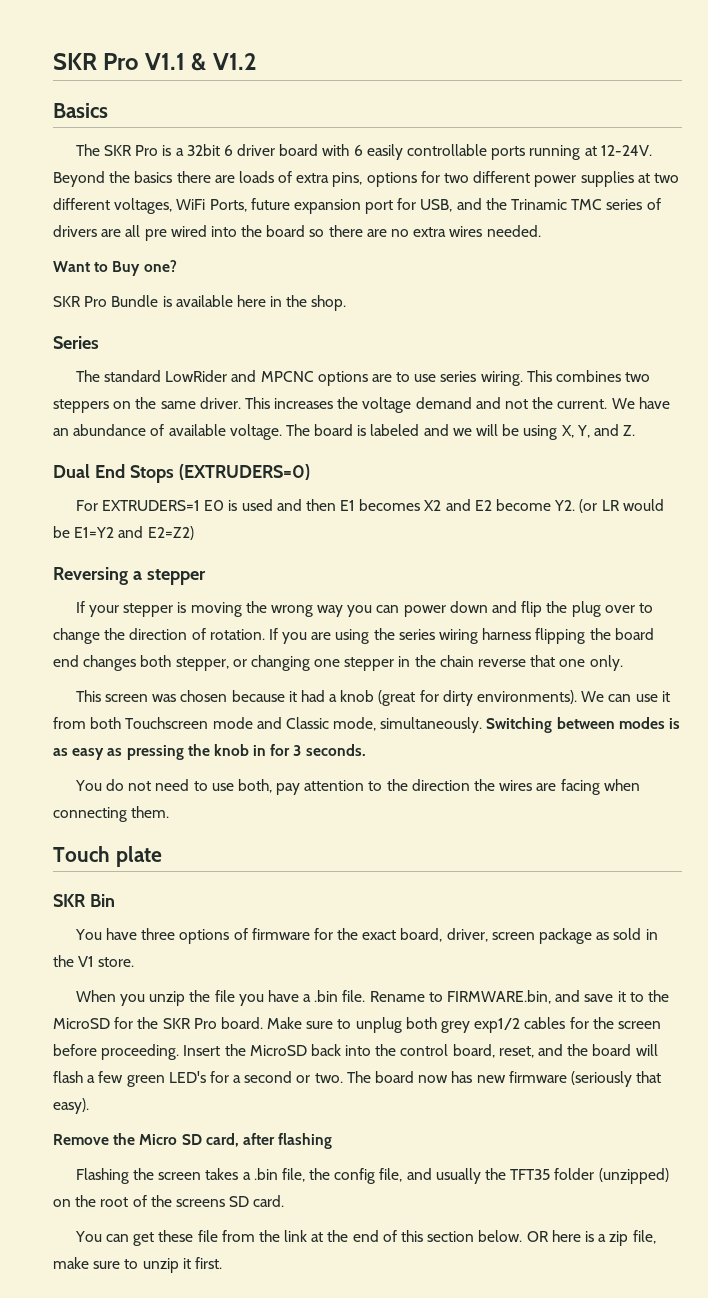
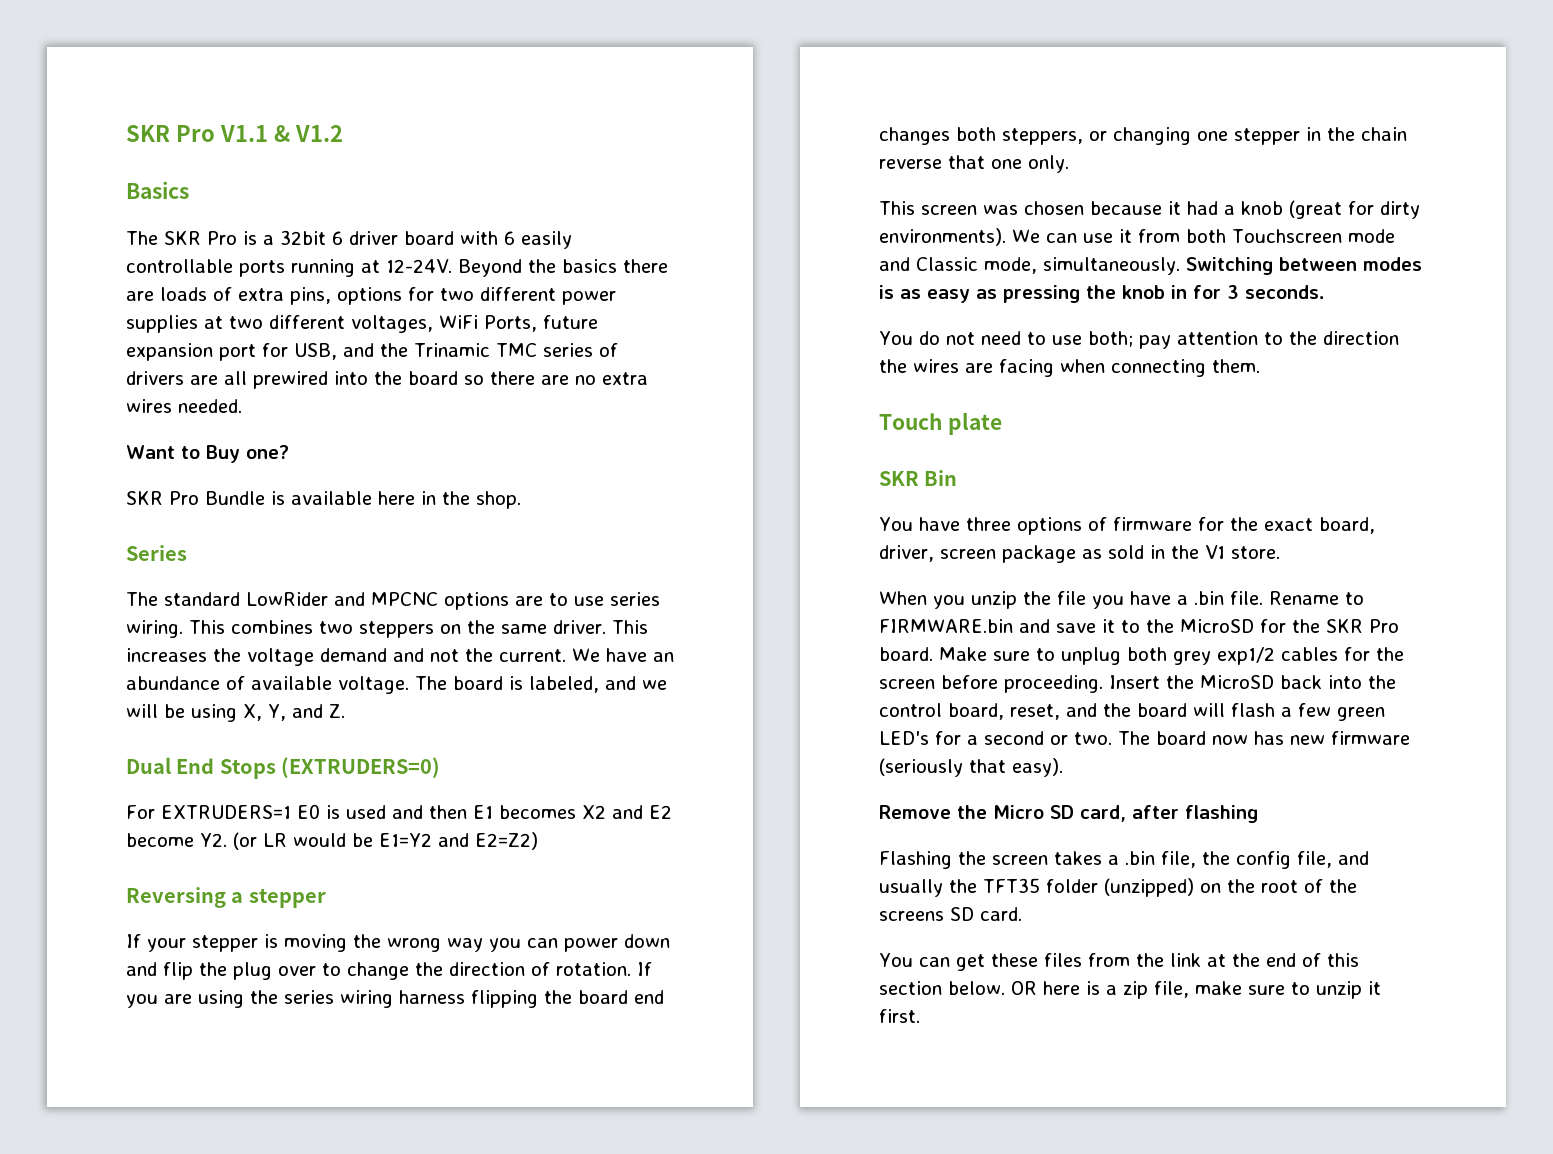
[144,225,207,241] pre wired -> [253,371,328,389] prewired
[370,424,420,436] labeled -> [529,676,599,693] labeled,
[175,657,229,671] stepper, -> [1002,128,1083,145] steppers,
[237,779,272,793] both, -> [1087,331,1133,347] both;
[447,990,552,1004] FIRMWARE.bin, -> [879,619,1013,633] FIRMWARE.bin
[197,1230,218,1242] file -> [1043,953,1082,967] files

